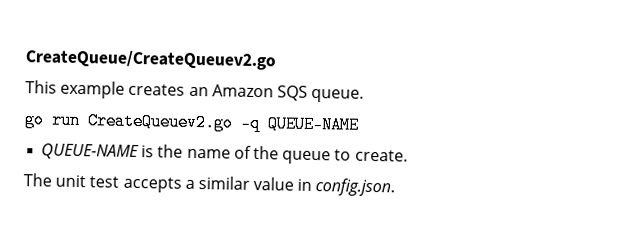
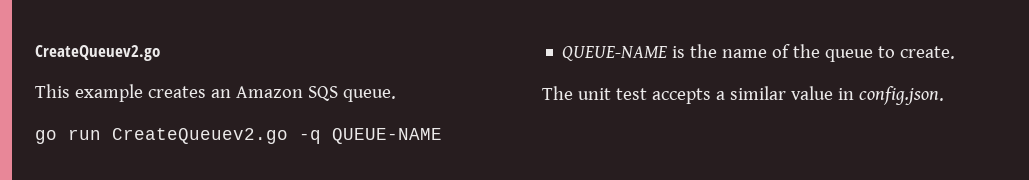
[25,49,277,71] CreateQueue/CreateQueuev2.go -> [35,45,160,61] CreateQueuev2.go

